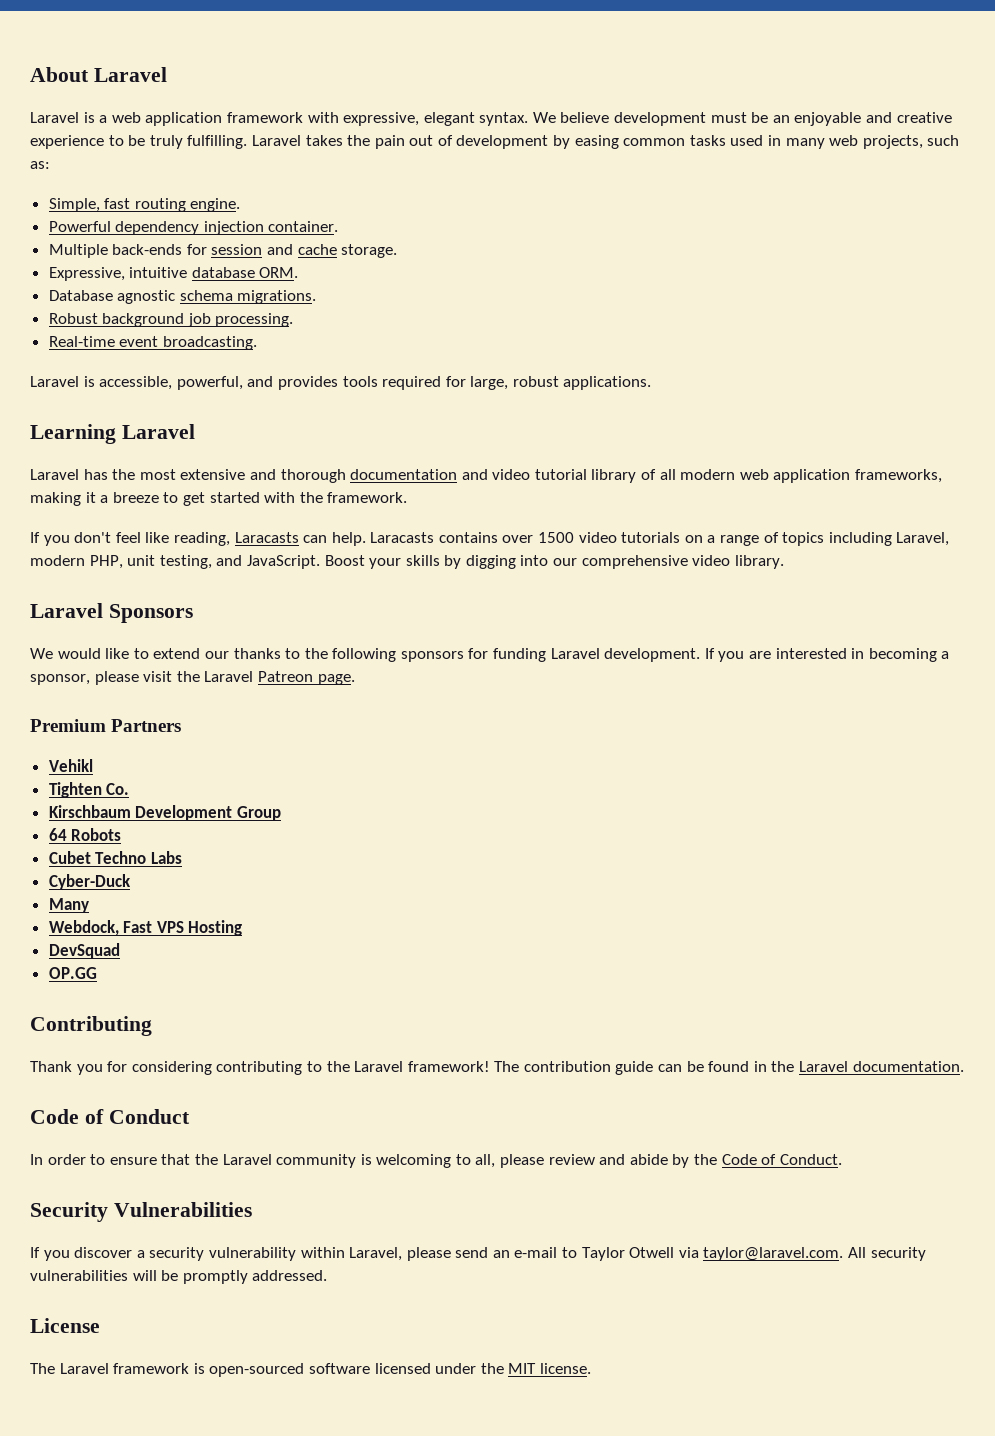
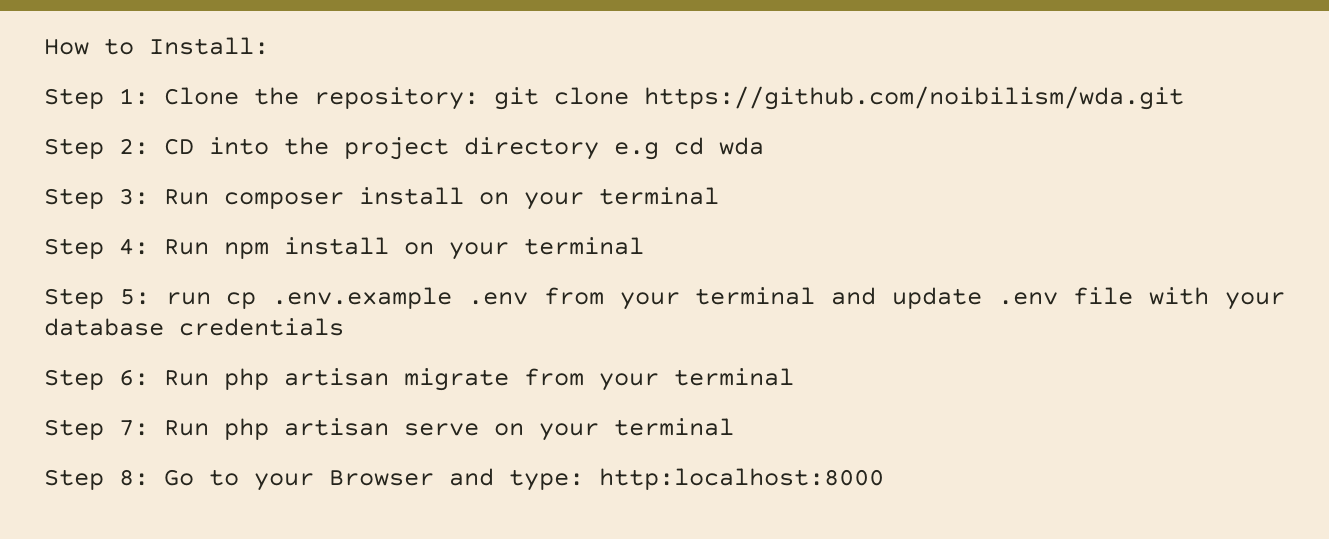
[30,67,167,82] [30,112,952,126] [30,135,960,149] [30,161,50,169] [48,198,241,212] [48,221,339,235] [48,244,398,258] [48,267,299,281] [48,290,317,304] [48,313,294,327] [48,336,257,350] [30,376,652,390] [30,424,195,444] [30,469,943,483] [30,492,408,506] [30,532,950,546] [30,555,784,569] [30,603,193,623] [30,648,950,662] [30,671,355,685] [30,719,182,732] [48,759,93,772] [48,782,130,798] [48,805,281,821] [48,828,122,841] [48,851,182,864] [48,874,131,890] [48,898,89,913] [48,920,243,936] [48,943,120,959] [48,967,97,979] [30,1016,152,1036] [30,1061,964,1075] [30,1109,190,1124] [30,1154,842,1168] [30,1202,252,1222] [30,1247,926,1261] [30,1270,328,1284] [30,1318,100,1333] [30,1363,591,1377] About Laravel // Laravel is a web application framework with expressive, elegant syntax. We believe development must be an enjoyable and creative experience to be truly fulfilling. Laravel takes the pain out of development by easing common tasks used in many web projects, such as: // Simple, fast routing engine. // Powerful dependency injection container. // Multiple back-ends for session and cache storage. // Expressive, intuitive database ORM. // Database agnostic schema migrations. // Robust background job processing. // Real-time event broadcasting. // Laravel is accessible, powerful, and provides tools required for large, robust applications. // Learning Laravel // Laravel has the most extensive and thorough documentation and video tutorial library of all modern web application frameworks, making it a breeze to get started with the framework. // If you don't feel like reading, Laracasts can help. Laracasts contains over 1500 video tutorials on a range of topics including Laravel, modern PHP, unit testing, and JavaScript. Boost your skills by digging into our comprehensive video library. // Laravel Sponsors // We would like to extend our thanks to the following sponsors for funding Laravel development. If you are interested in becoming a sponsor, please visit the Laravel Patreon page. // Premium Partners // Vehikl // Tighten Co. // Kirschbaum Development Group // 64 Robots // Cubet Techno Labs // Cyber-Duck // Many // Webdock, Fast VPS Hosting // DevSquad // OP.GG // Contributing // Thank you for considering contributing to the Laravel framework! The contribution guide can be found in the Laravel documentation. // Code of Conduct // In order to ensure that the Laravel community is welcoming to all, please review and abide by the Code of Conduct. // Security Vulnerabilities // If you discover a security vulnerability within Laravel, please send an e-mail to Taylor Otwell via taylor@laravel.com. All security vulnerabilities will be promptly addressed. // License // The Laravel framework is open-sourced software licensed under the MIT license. -> [44,37,269,55] [44,86,1184,110] [44,137,764,160] [44,187,719,210] [44,237,644,260] [44,287,1285,310] [44,318,344,336] [44,368,794,391] [44,418,734,441] [44,468,884,491] How to Install: // Step 1: Clone the repository: git clone https://github.com/noibilism/wda.git // Step 2: CD into the project directory e.g cd wda // Step 3: Run composer install on your terminal // Step 4: Run npm install on your terminal // Step 5: run cp .env.example .env from your terminal and update .env file with your database credentials // Step 6: Run php artisan migrate from your terminal // Step 7: Run php artisan serve on your terminal // Step 8: Go to your Browser and type: http:localhost:8000

